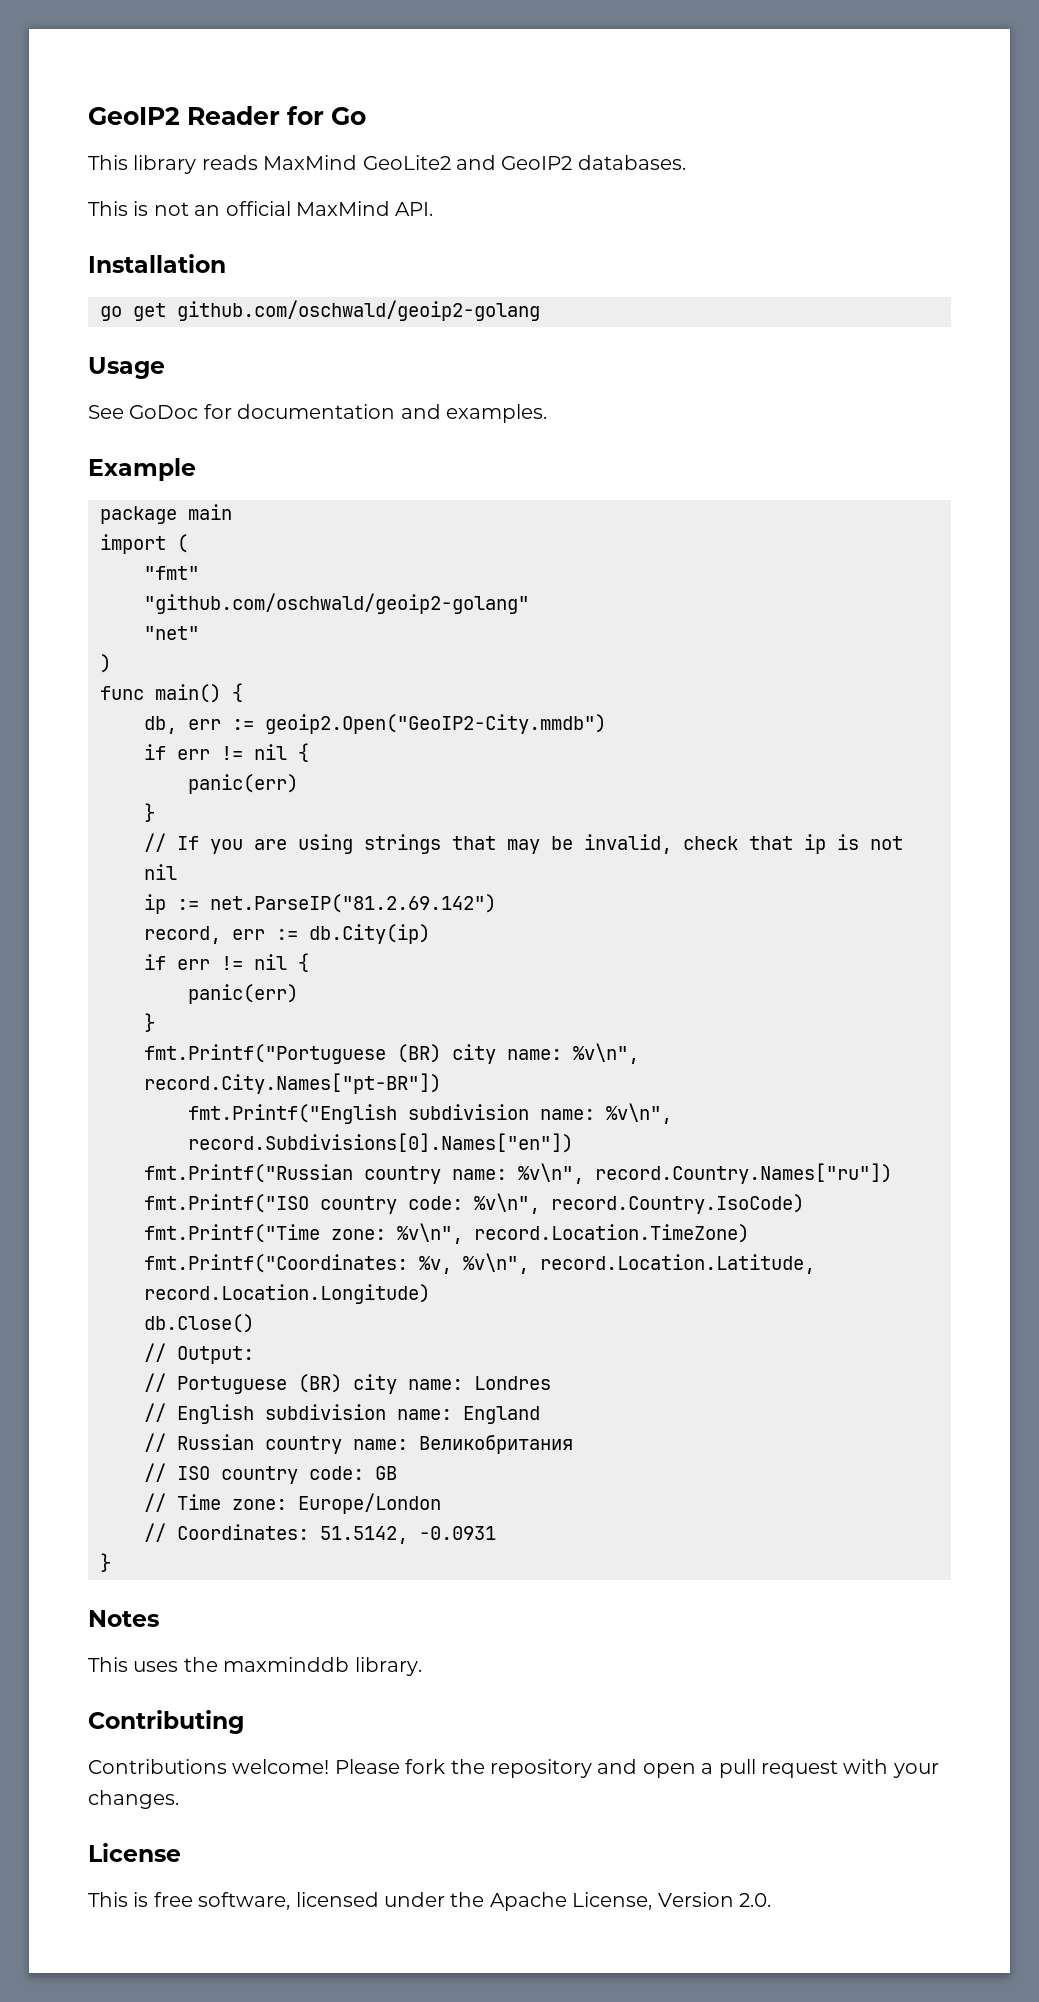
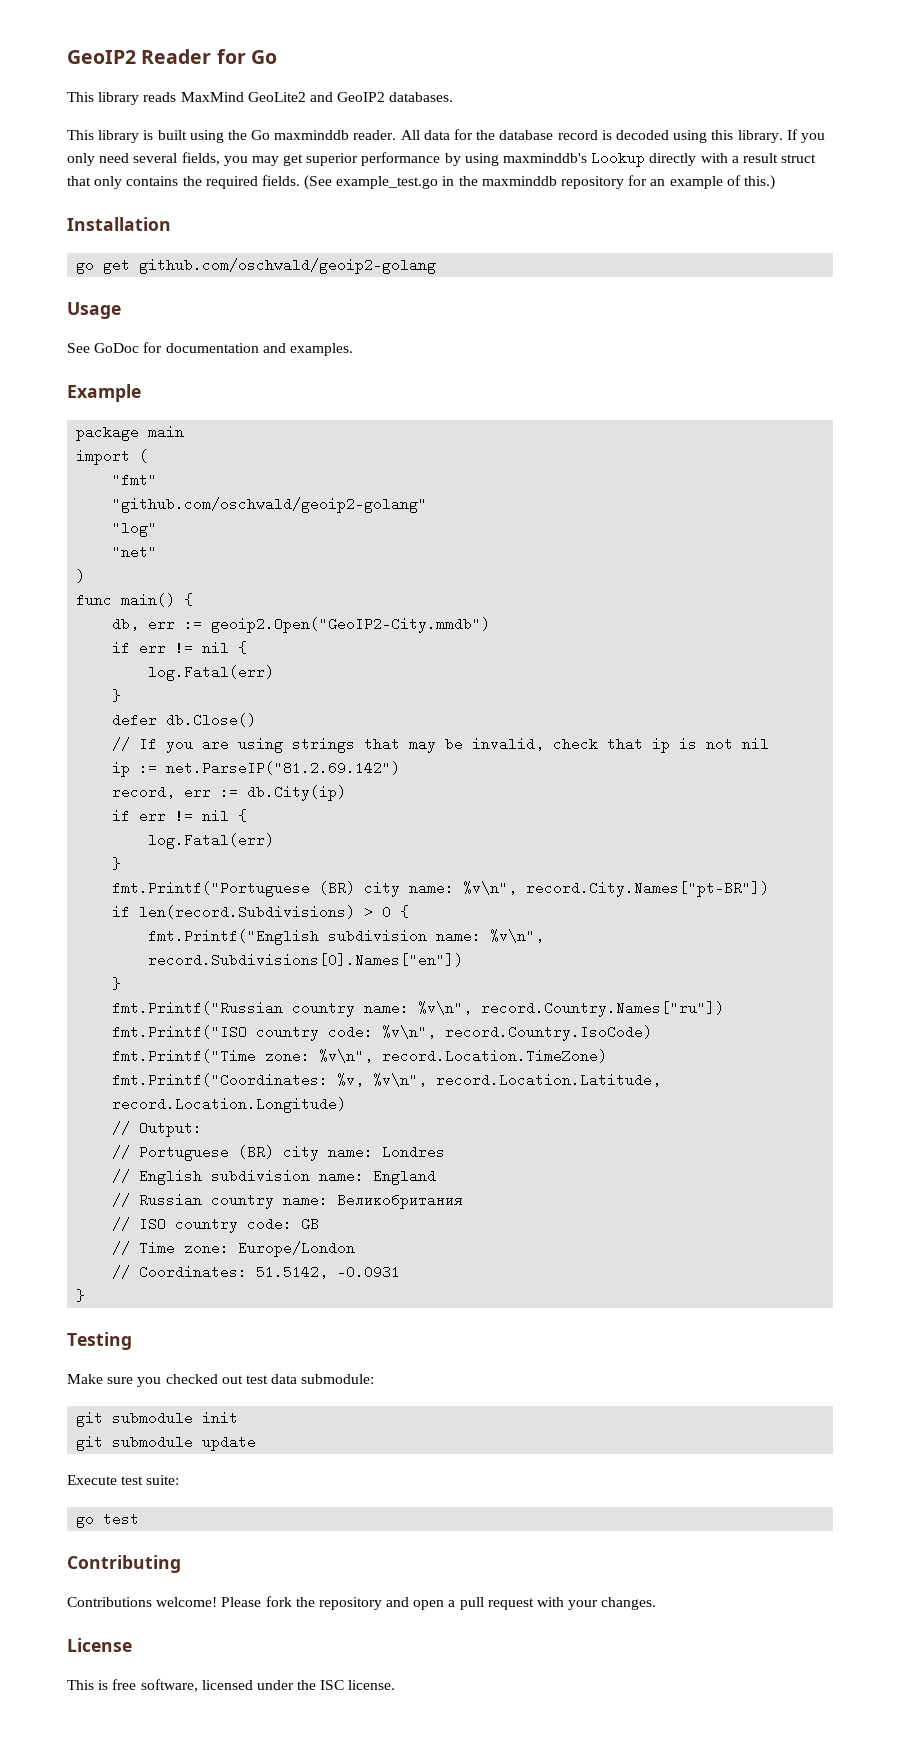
[133,201,434,216] is not an official MaxMind API. -> [98,129,825,143] [67,151,817,167] [67,175,775,190] library is built using the Go maxminddb reader. All data for the database record is decoded using this library. If you only need several fields, you may get superior performance by using maxminddb's Lookup directly with a result struct that only contains the required fields. (See example_test.go in the maxminddb repository for an example of this.)
(529, 603) none -> [112,521,158,537] // "log"
[188,774,298,794] [144,803,155,822] panic(err) // } -> [148,665,275,681] [112,689,122,702] [112,713,257,727] log.Fatal(err) // } // defer db.Close()
[188,984,298,1004] panic(err) -> [148,833,275,849] log.Fatal(err)
(441, 1083) none -> [112,905,410,919] // if len(record.Subdivisions) > 0 {
(573, 1143) none -> [112,977,122,990] // }
[144,1314,254,1333] // db.Close() -> (347, 1105) none
[88,1610,159,1627] [88,1657,422,1676] Notes // This uses the maxminddb library. -> [67,1332,132,1350] [67,1374,375,1387] [76,1411,239,1427] [76,1435,257,1451] [67,1475,180,1485] [76,1512,140,1528] Testing // Make sure you checked out test data submodule: // git submodule init // git submodule update // Execute test suite: // go test
[489,1892,771,1911] Apache License, Version 2.0. -> [320,1680,396,1690] ISC license.

